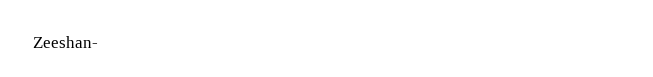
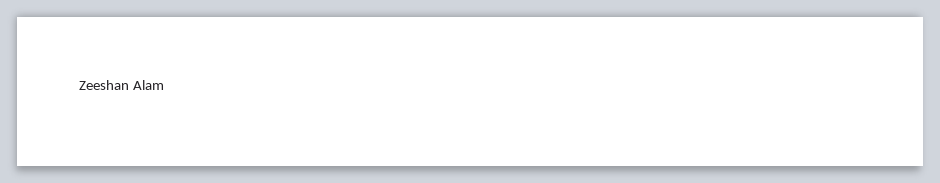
[33,36,98,48] Zeeshan- -> [79,80,164,90] Zeeshan Alam

